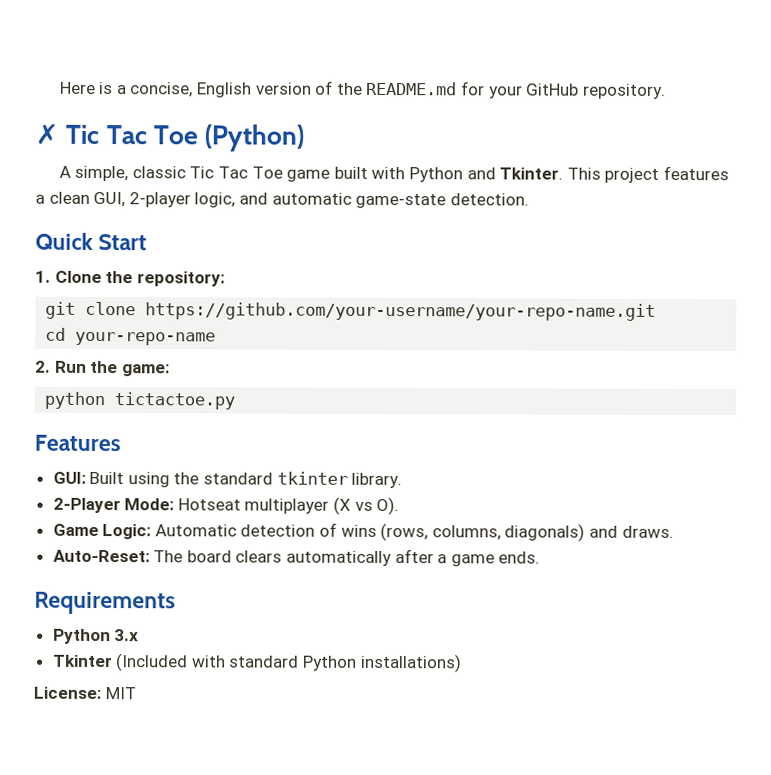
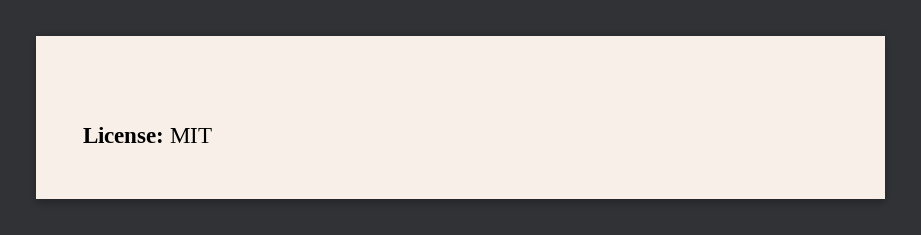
[59,80,666,99] [35,123,305,152] [58,165,729,183] [35,191,529,209] [35,232,148,251] [35,270,225,287] [45,301,657,321] [45,327,217,346] [35,360,170,377] [44,391,236,410] [34,434,121,452] [52,471,403,489] [52,496,400,516] [52,522,674,542] [52,549,541,567] [34,591,176,615] [52,628,140,645] [52,653,462,673] Here is a concise, English version of the README.md for your GitHub repository. // ✗ Tic Tac Toe (Python) // A simple, classic Tic Tac Toe game built with Python and Tkinter. This project features a clean GUI, 2-player logic, and automatic game-state detection. // Quick Start // 1. Clone the repository: // git clone https://github.com/your-username/your-repo-name.git // cd your-repo-name // 2. Run the game: // python tictactoe.py // Features // GUI: Built using the standard tkinter library. // 2-Player Mode: Hotseat multiplayer (X vs O). // Game Logic: Automatic detection of wins (rows, columns, diagonals) and draws. // Auto-Reset: The board clears automatically after a game ends. // Requirements // Python 3.x // Tkinter (Included with standard Python installations) // -> (83, 135) none

